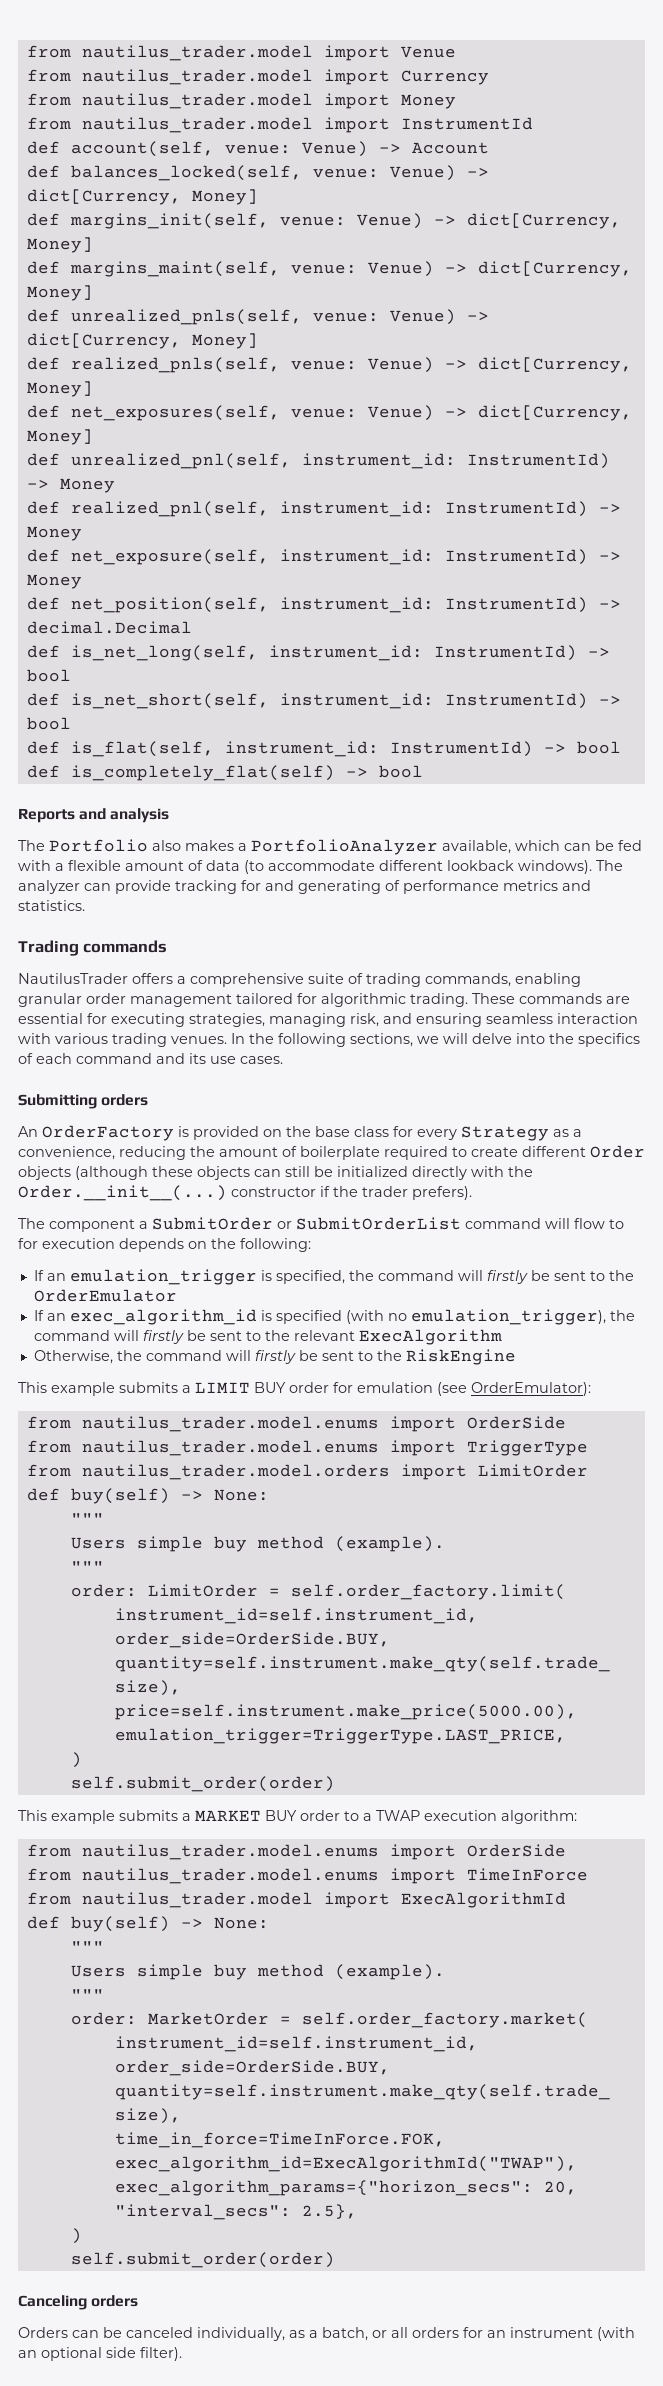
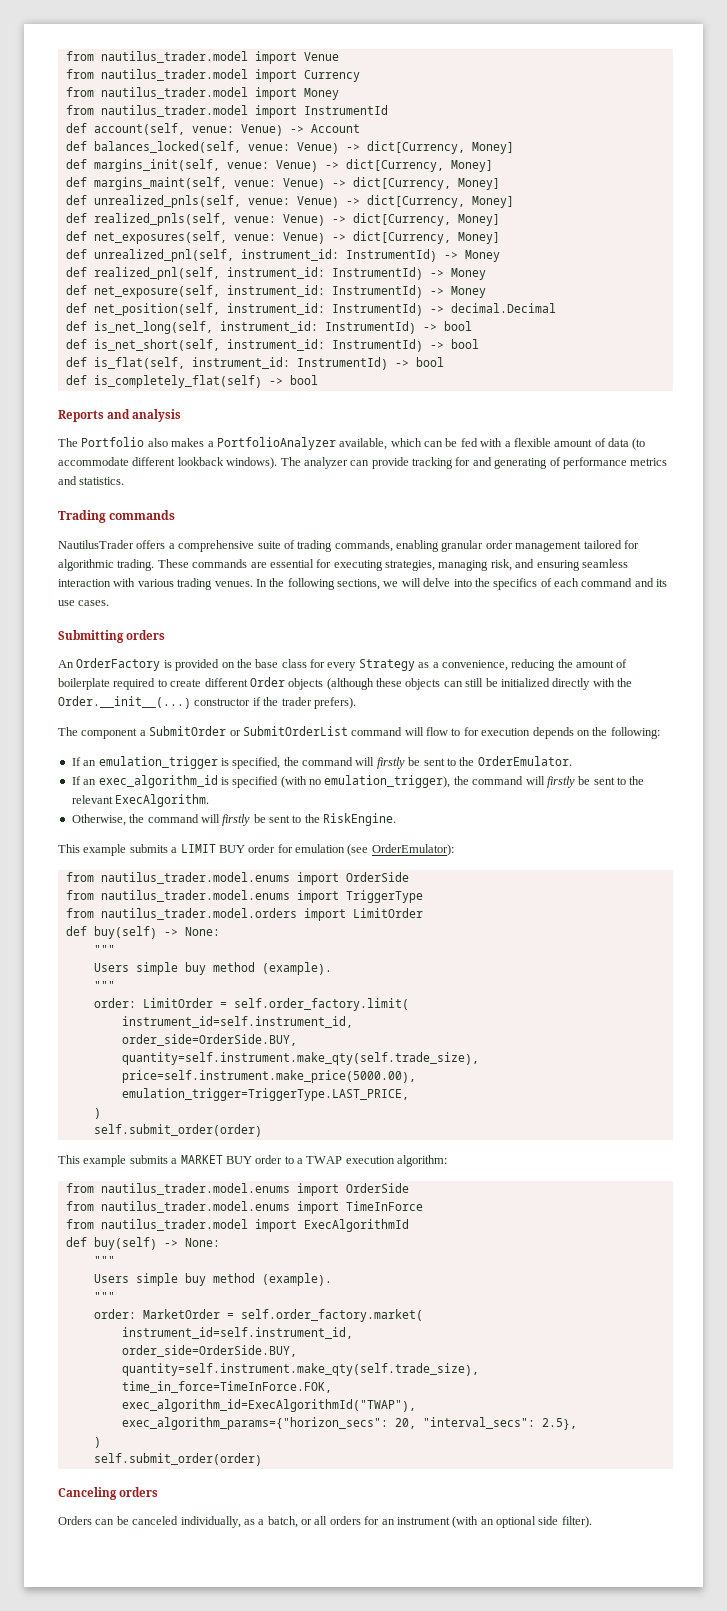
[33,1289,177,1302] OrderEmulator -> [477,756,572,766] OrderEmulator.
[358,1329,502,1345] ExecAlgorithm -> [115,794,210,807] ExecAlgorithm.
[405,1349,516,1365] RiskEngine -> [323,813,397,826] RiskEngine.

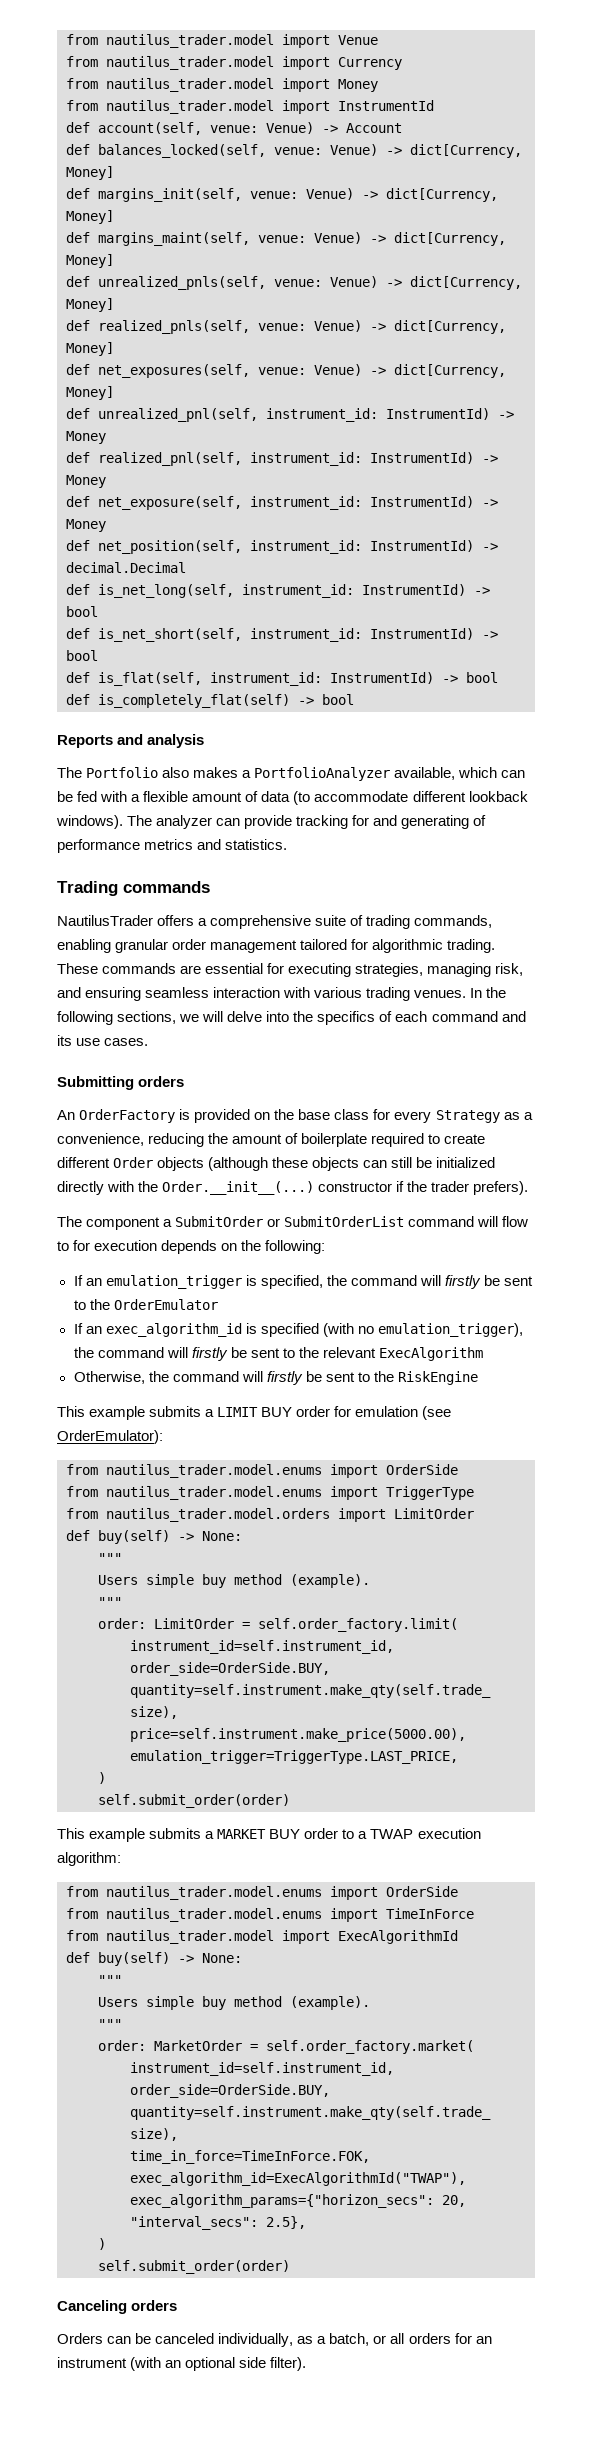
[477,756,572,766] OrderEmulator. -> [113,1299,218,1310] OrderEmulator
[115,794,210,807] ExecAlgorithm. -> [378,1347,483,1361] ExecAlgorithm
[323,813,397,826] RiskEngine. -> [397,1371,478,1385] RiskEngine

